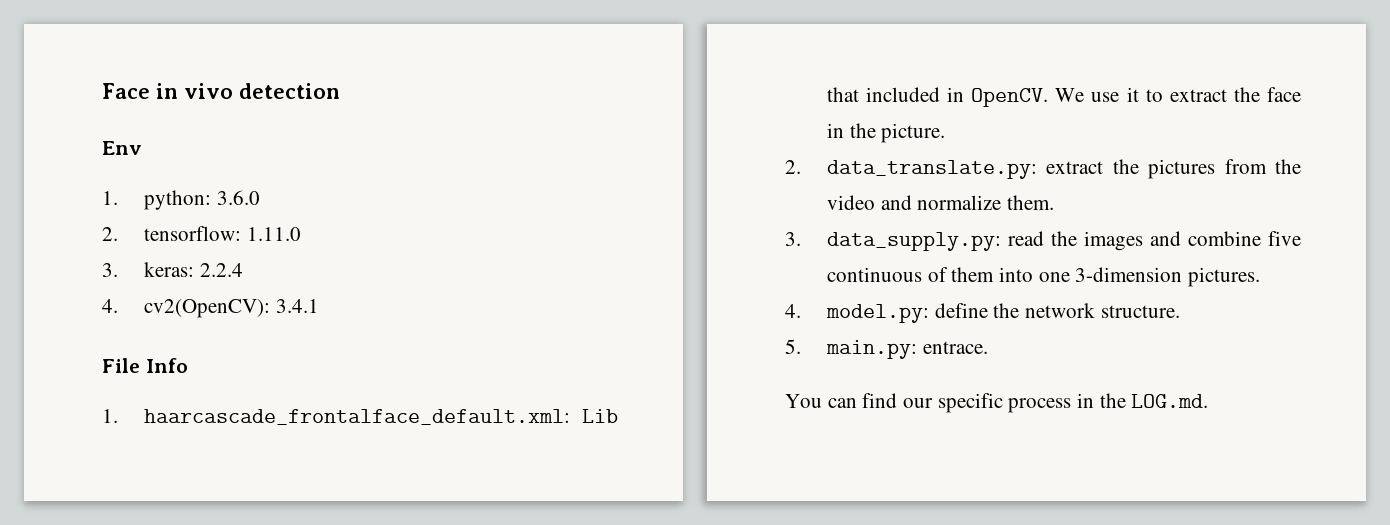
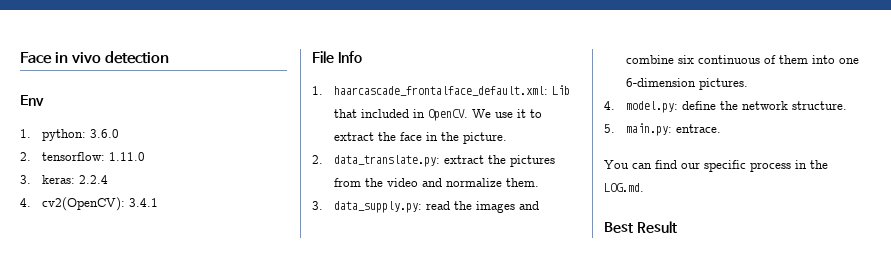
[1268,231,1301,246] five -> [678,55,695,64] six
[1075,267,1183,282] 3-dimension -> [626,78,697,87] 6-dimension
(1209, 401) none -> [604,221,677,233] // Best Result

